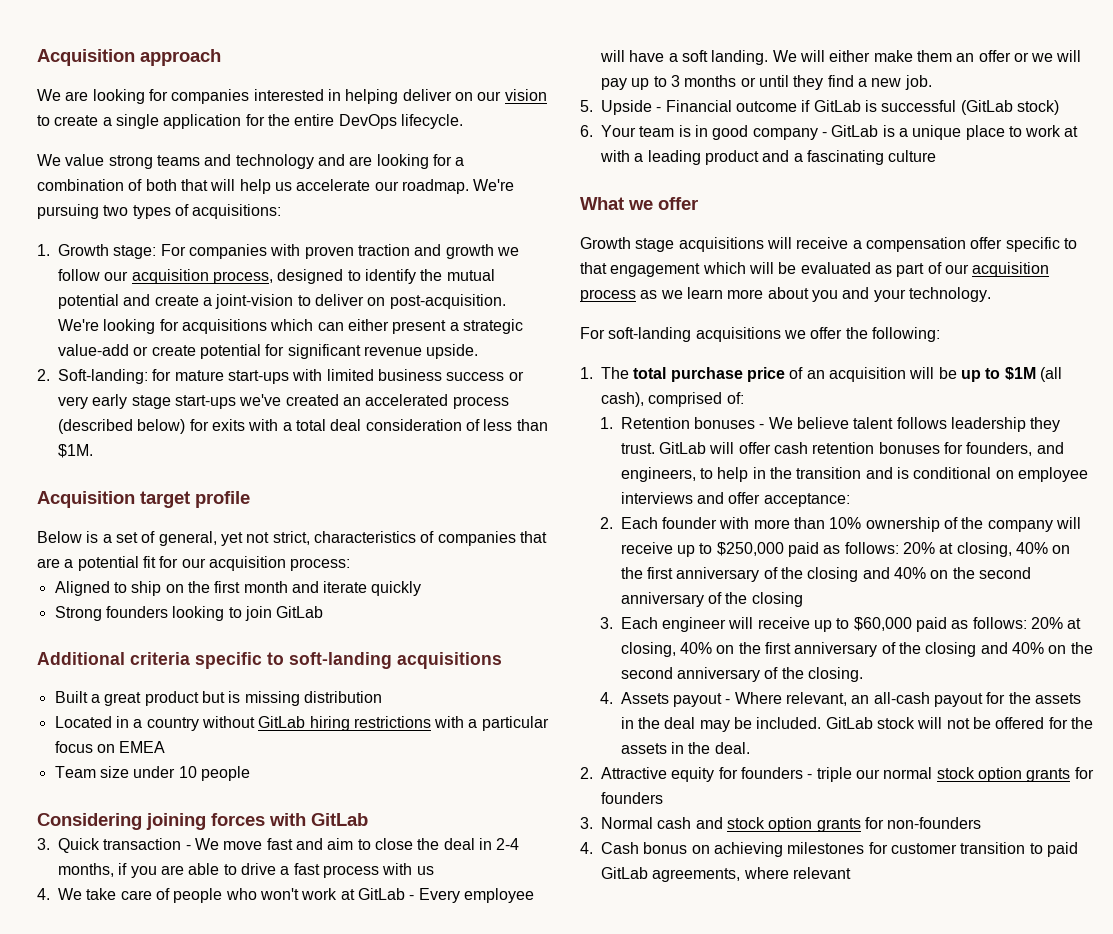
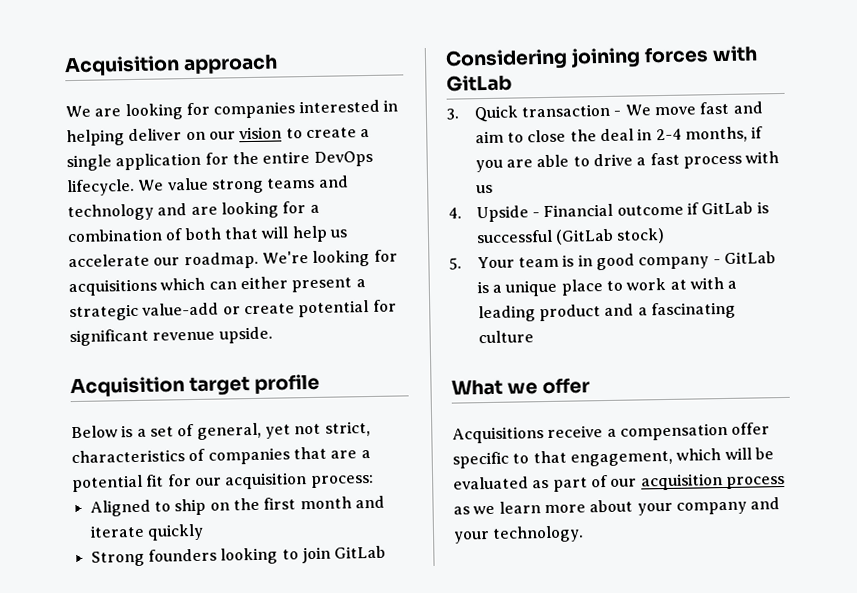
(463, 121) // -> (135, 187) none
[37,204,282,219] [37,244,519,259] [58,269,495,284] [58,294,506,309] [58,319,99,331] pursuing two types of acquisitions: // 1. Growth stage: For companies with proven traction and growth we follow our acquisition process, designed to identify the mutual potential and create a joint-vision to deliver on post-acquisition. We're -> (309, 257) none
[37,369,524,384] [58,394,509,409] [58,419,548,434] [58,444,93,458] // 2. Soft-landing: for mature start-ups with limited business success or very early stage start-ups we've created an accelerated process (described below) for exits with a total deal consideration of less than $1M. -> (273, 335) none
[37,652,502,669] [54,691,382,706] [54,716,549,731] [54,741,166,753] [54,766,250,781] // Additional criteria specific to soft-landing acquisitions // Built a great product but is missing distribution // Located in a country without GitLab hiring restrictions with a particular focus on EMEA // Team size under 10 people -> (387, 552) none
[58,888,534,903] [600,50,1082,65] [601,75,932,90] [580,100,593,112] We take care of people who won't work at GitLab - Every employee will have a soft landing. We will either make them an offer or we will pay up to 3 months or until they find a new job. // 5. -> (462, 213) none
[580,125,593,137] 6. -> [449,257,462,270] 5.
[580,237,792,252] Growth stage acquisitions will -> [452,426,544,444] Acquisitions
[610,263,701,277] engagement -> [569,450,673,467] engagement,
[811,290,838,302] you -> [636,501,747,516] your company
[580,327,940,342] [580,367,1062,382] [601,392,744,407] [599,417,1061,432] [620,442,1064,456] [620,467,1088,482] [620,492,850,507] [599,517,1081,532] [620,542,1071,557] [620,567,1031,582] [620,592,803,607] [599,617,1082,632] [620,642,1093,657] [620,667,864,682] [599,692,1081,707] [620,717,1093,732] [620,742,750,754] [580,767,1094,782] [601,792,663,804] [580,817,982,832] [580,842,1078,857] [601,867,851,882] // For soft-landing acquisitions we offer the following: // 1. The total purchase price of an acquisition will be up to $1M (all cash), comprised of: // 1. Retention bonuses - We believe talent follows leadership they trust. GitLab will offer cash retention bonuses for founders, and engineers, to help in the transition and is conditional on employee interviews and offer acceptance: // 2. Each founder with more than 10% ownership of the company will receive up to $250,000 paid as follows: 20% at closing, 40% on the first anniversary of the closing and 40% on the second anniversary of the closing // 3. Each engineer will receive up to $60,000 paid as follows: 20% at closing, 40% on the first anniversary of the closing and 40% on the second anniversary of the closing. // 4. Assets payout - Where relevant, an all-cash payout for the assets in the deal may be included. GitLab stock will not be offered for the assets in the deal. // 2. Attractive equity for founders - triple our normal stock option grants for founders // 3. Normal cash and stock option grants for non-founders // 4. Cash bonus on achieving milestones for customer transition to paid GitLab agreements, where relevant -> (585, 534) none

